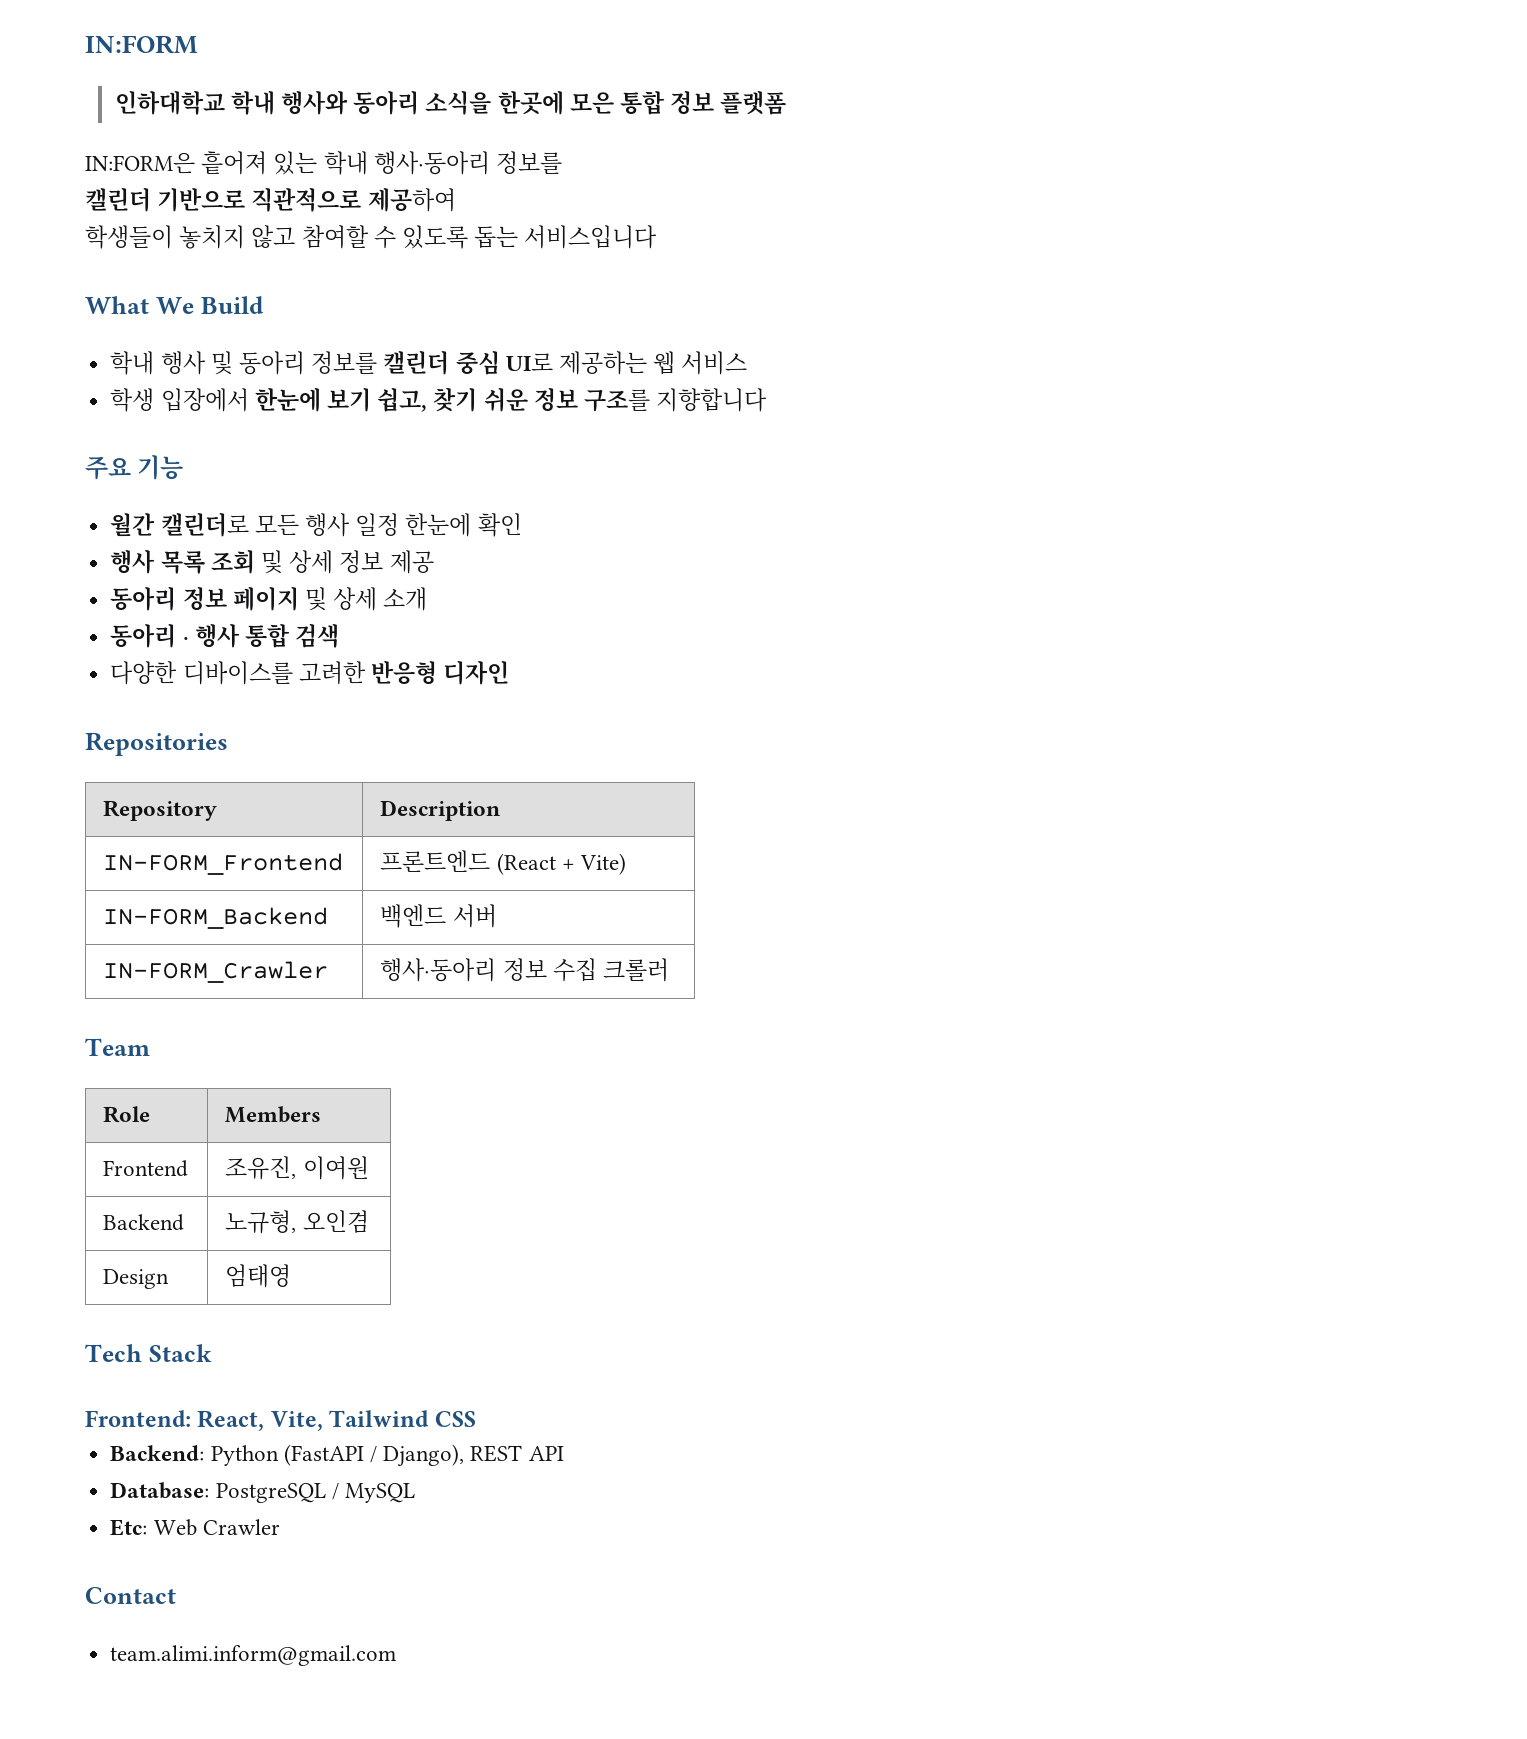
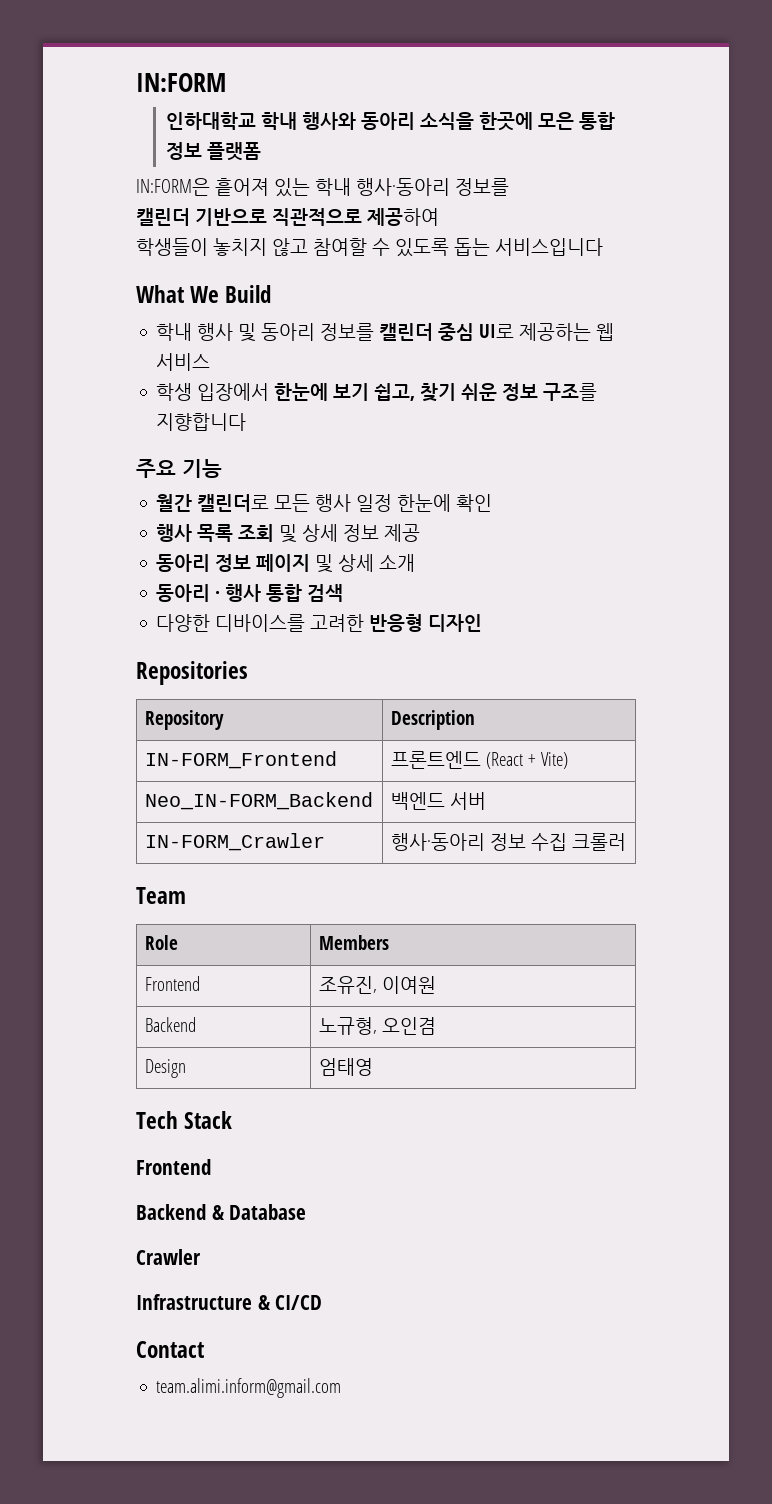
[103,907,329,929] IN-FORM_Backend -> [144,792,373,810] Neo_IN-FORM_Backend
[85,1410,476,1431] [110,1444,564,1467] [110,1482,415,1503] [110,1519,280,1536] Frontend: React, Vite, Tailwind CSS // Backend: Python (FastAPI / Django), REST API // Database: PostgreSQL / MySQL // Etc: Web Crawler -> [136,1159,211,1175] [136,1204,307,1220] [136,1249,201,1265] [136,1294,323,1310] Frontend // Backend & Database // Crawler // Infrastructure & CI/CD

